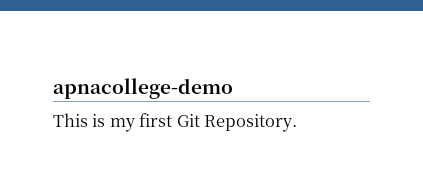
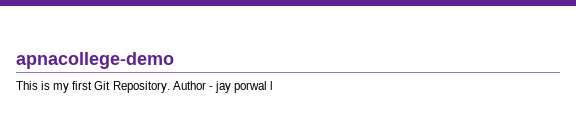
(298, 123) none -> [172,81,274,93] Author - jay porwal l

